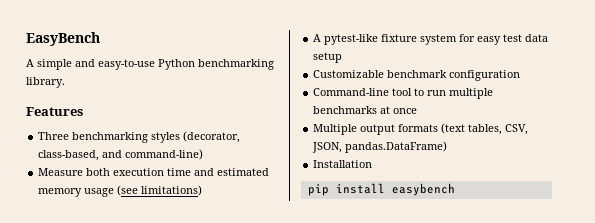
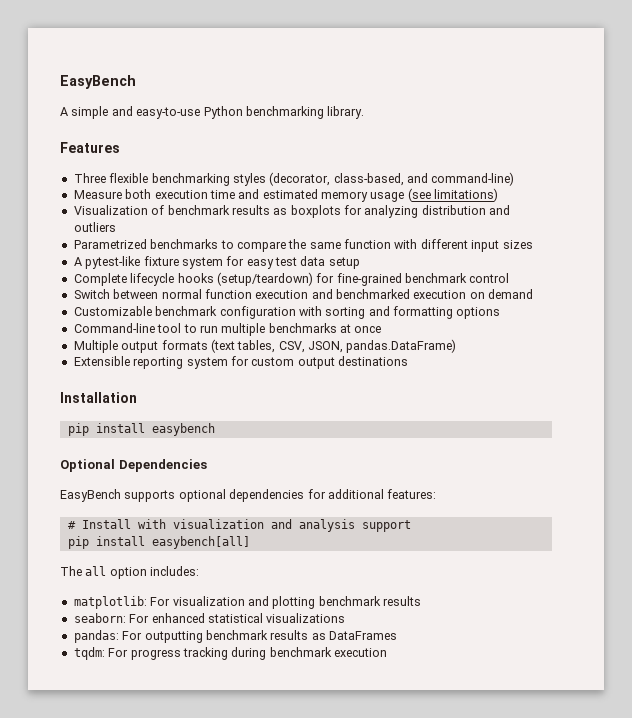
(70, 136) none -> [109,173,149,183] flexible
(203, 190) none -> [73,205,511,218] [73,222,116,232] [73,239,533,252] // Visualization of benchmark results as boxplots for analyzing distribution and outliers // Parametrized benchmarks to compare the same function with different input sizes
[313,70,521,81] Customizable benchmark configuration -> [73,272,510,286] [73,289,534,299] [73,306,501,319] Complete lifecycle hooks (setup/teardown) for fine-grained benchmark control // Switch between normal function execution and benchmarked execution on demand // Customizable benchmark configuration with sorting and formatting options
[313,160,373,168] [307,183,455,196] Installation // pip install easybench -> [73,356,408,369] [60,392,137,403] [67,423,215,436] [60,459,207,472] [60,489,437,502] [67,519,411,532] [67,536,250,549] [60,566,200,579] [73,596,421,609] [73,613,346,623] [73,630,397,643] [73,647,387,660] Extensible reporting system for custom output destinations // Installation // pip install easybench // Optional Dependencies // EasyBench supports optional dependencies for additional features: // # Install with visualization and analysis support // pip install easybench[all] // The all option includes: // matplotlib: For visualization and plotting benchmark results // seaborn: For enhanced statistical visualizations // pandas: For outputting benchmark results as DataFrames // tqdm: For progress tracking during benchmark execution

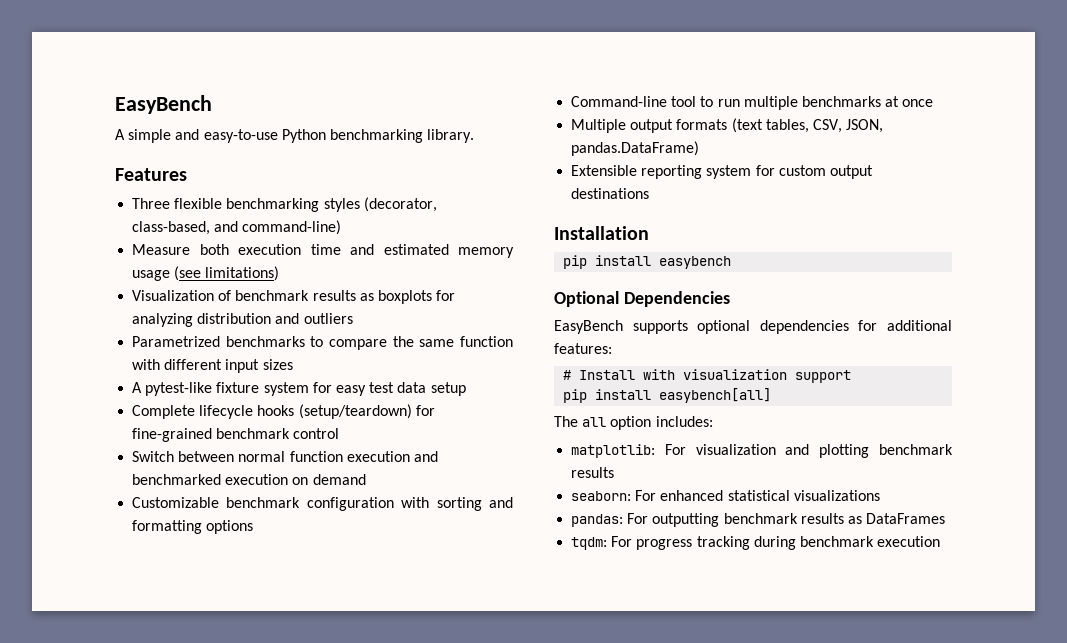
[270,519,355,532] and analysis -> (788, 374) none

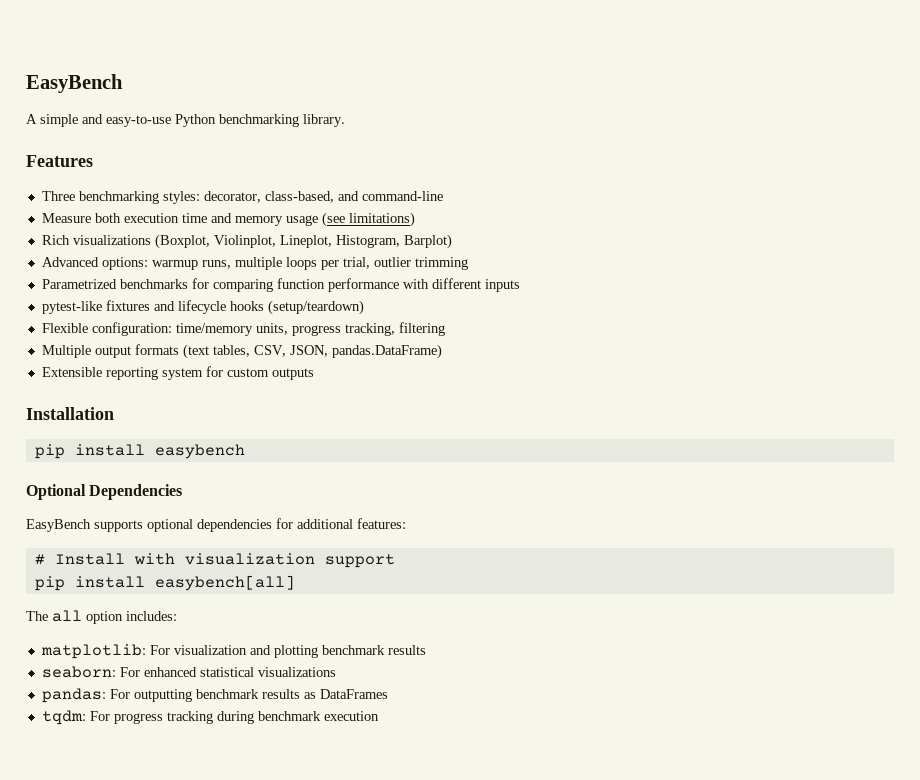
[174,197,437,212] flexible benchmarking styles (decorator, -> [78,191,261,204] benchmarking styles: decorator,
[242,220,342,235] command-line) -> [361,191,443,201] command-line
[383,244,449,255] estimated -> (232, 218) none
[132,290,456,304] [132,313,353,327] [132,336,513,350] [132,359,293,373] [132,382,466,396] [132,404,435,419] [132,428,340,442] [132,451,438,462] [132,474,366,485] [132,497,513,511] [132,520,254,534] [571,96,934,110] Visualization of benchmark results as boxplots for analyzing distribution and outliers // Parametrized benchmarks to compare the same function with different input sizes // A pytest-like fixture system for easy test data setup // Complete lifecycle hooks (setup/teardown) for fine-grained benchmark control // Switch between normal function execution and benchmarked execution on demand // Customizable benchmark configuration with sorting and formatting options // Command-line tool to run multiple benchmarks at once -> [41,234,452,249] [41,257,468,270] [41,278,520,292] [41,300,364,315] [41,322,445,336] Rich visualizations (Boxplot, Violinplot, Lineplot, Histogram, Barplot) // Advanced options: warmup runs, multiple loops per trial, outlier trimming // Parametrized benchmarks for comparing function performance with different inputs // pytest-like fixtures and lifecycle hooks (setup/teardown) // Flexible configuration: time/memory units, progress tracking, filtering
[829,165,873,179] [571,188,650,199] output destinations -> [271,368,314,380] outputs

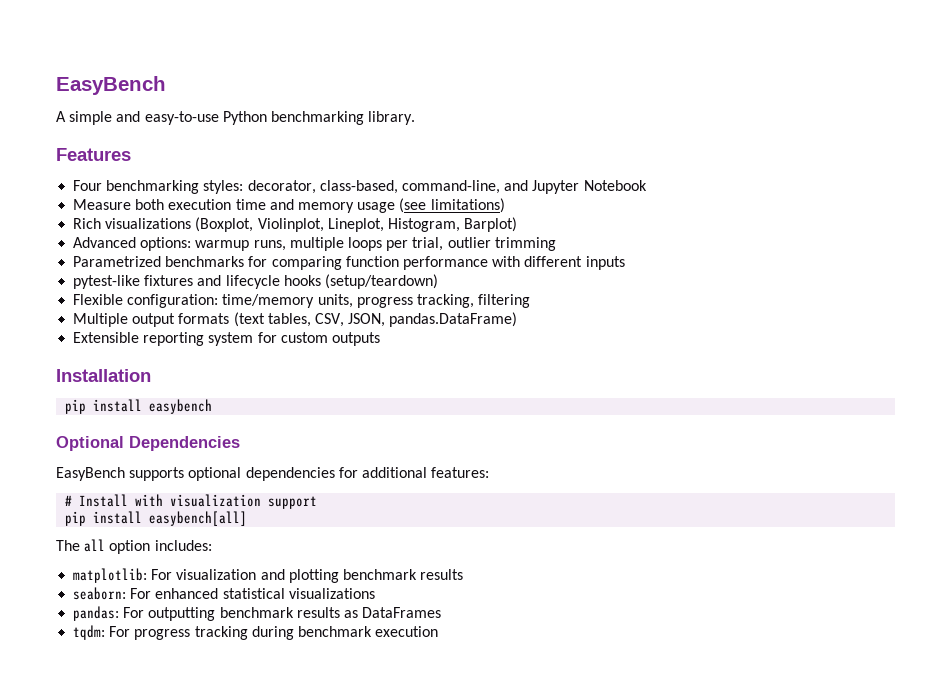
[41,191,75,201] Three -> [73,180,103,191] Four
[337,191,443,201] and command-line -> [401,180,647,194] command-line, and Jupyter Notebook

